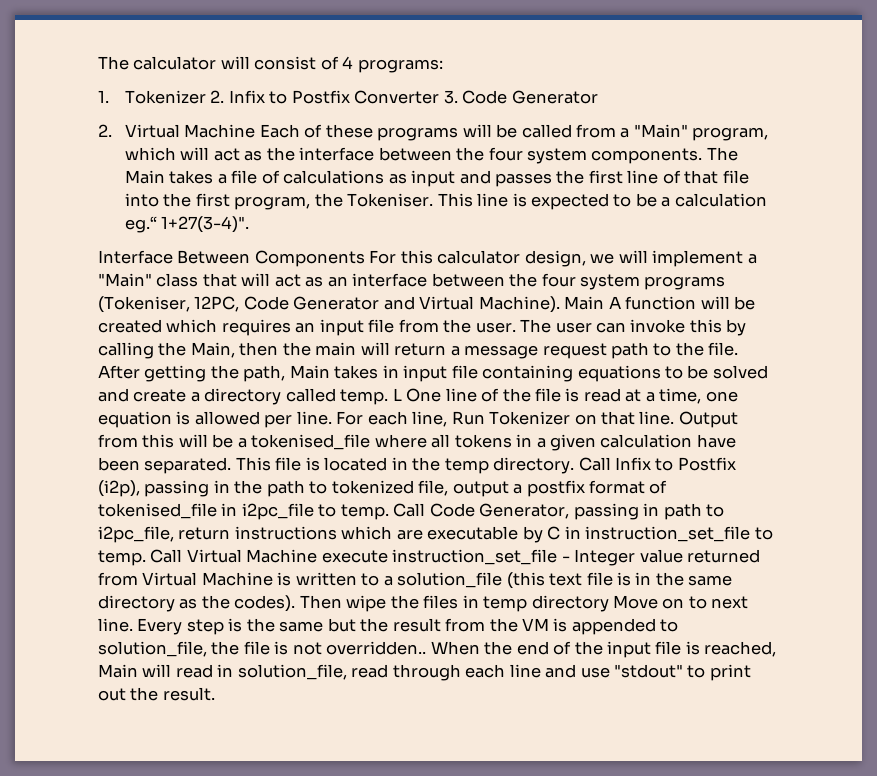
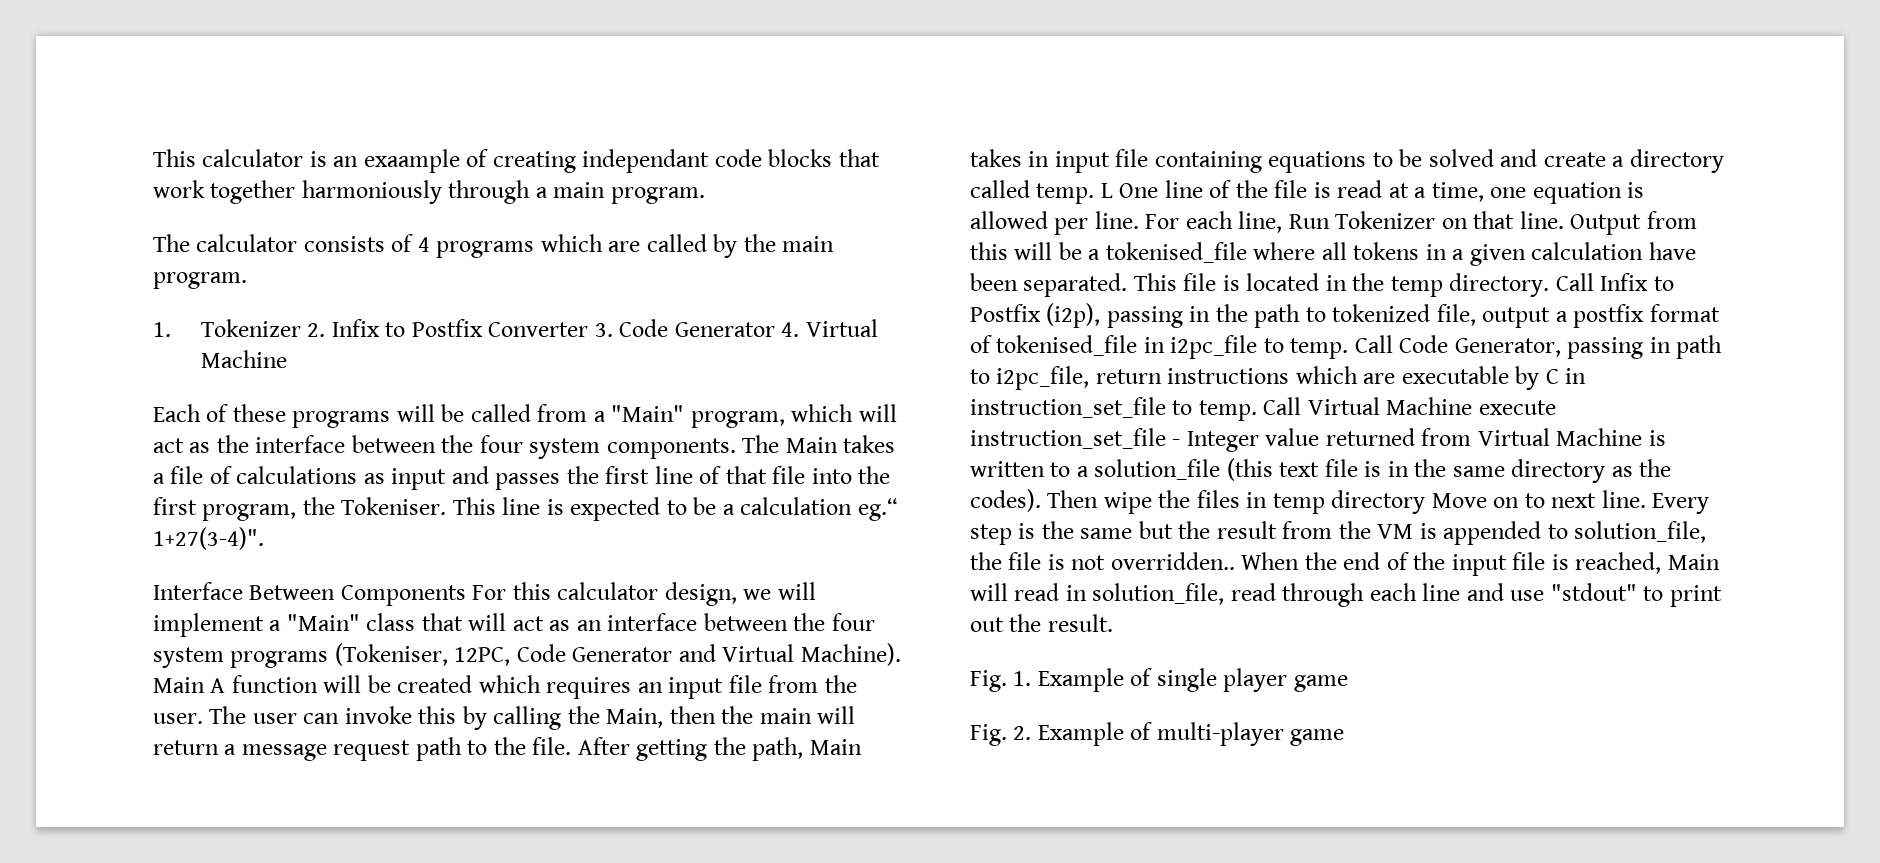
[98,56,443,73] The calculator will consist of 4 programs: -> [153,149,880,173] [153,180,705,204] [153,234,835,258] [153,272,247,289] This calculator is an exaample of creating independant code blocks that work together harmoniously through a main program. // The calculator consists of 4 programs which are called by the main program.
[98,124,256,138] // 2. Virtual Machine -> [781,319,878,337] [200,350,287,368] 4. Virtual Machine //
(215, 694) none -> [970,668,1348,692] [970,722,1345,746] // Fig. 1. Example of single player game // Fig. 2. Example of multi-player game

